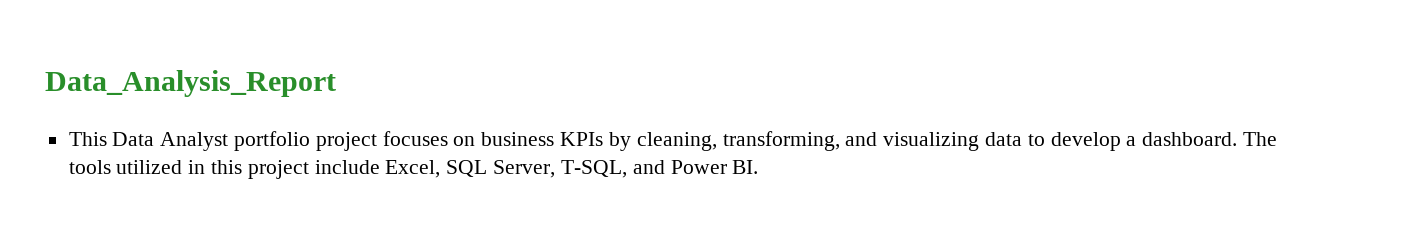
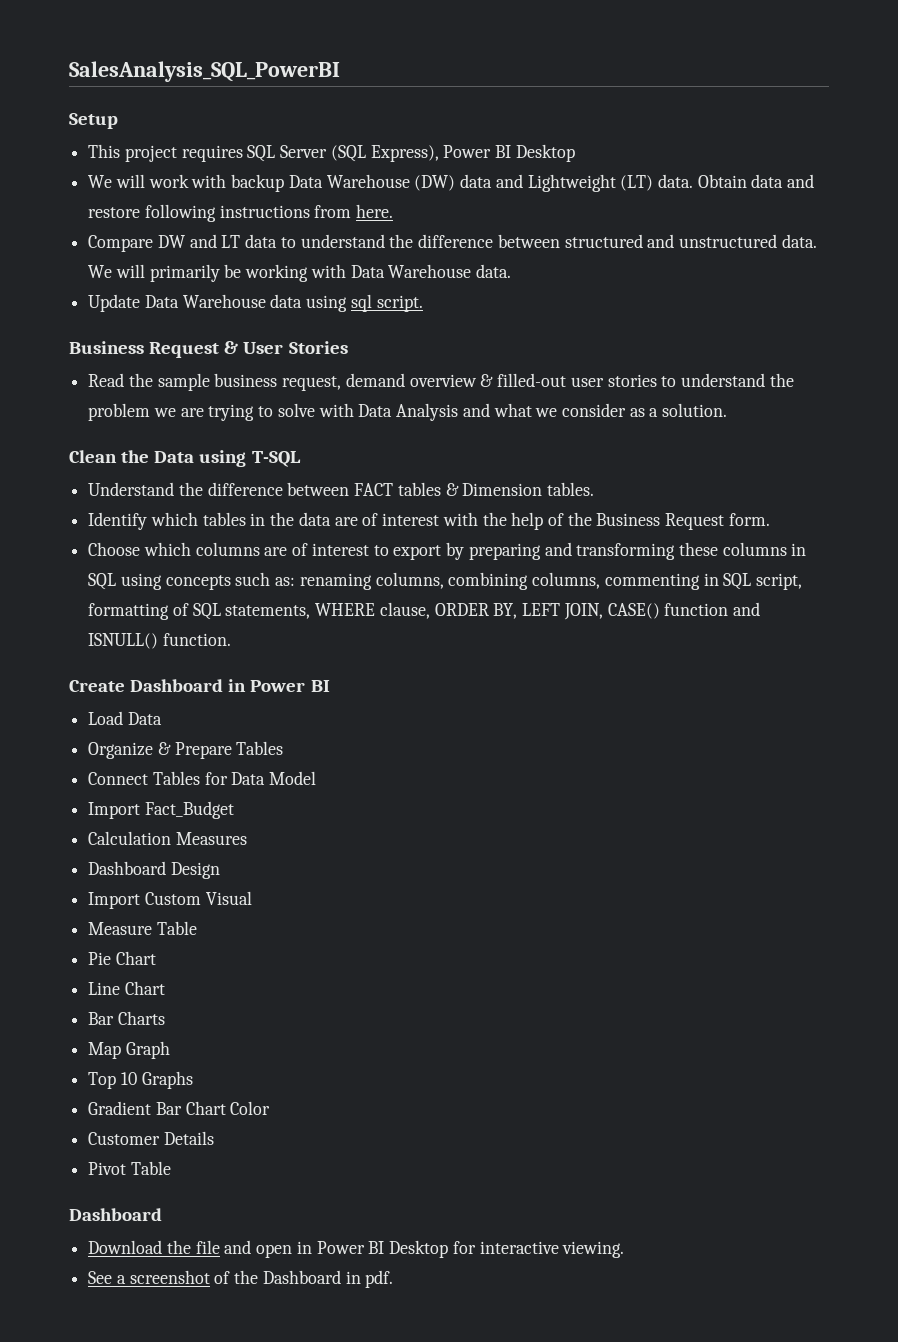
[45,70,336,97] Data_Analysis_Report -> [69,61,340,82] [69,113,118,129] SalesAnalysis_SQL_PowerBI // Setup
[112,131,1277,151] [68,160,759,179] Data Analyst portfolio project focuses on business KPIs by cleaning, transforming, and visualizing data to develop a dashboard. The tools utilized in this project include Excel, SQL Server, T-SQL, and Power BI. -> [124,144,575,162] [88,174,815,192] [88,204,394,222] [88,234,817,252] [88,264,512,282] [88,294,423,312] [69,341,348,358] [88,373,794,391] [88,403,728,421] [69,450,301,467] [88,482,595,496] [88,512,770,530] [88,542,807,560] [88,572,802,590] [88,602,760,620] [88,633,231,649] [69,679,330,692] [88,711,162,725] [88,741,284,759] [88,771,317,785] [88,801,234,819] [88,831,247,845] [88,861,220,879] [88,891,252,909] [88,921,197,935] [88,951,156,965] [88,981,165,995] [88,1011,165,1025] [88,1041,170,1059] [88,1071,193,1089] [88,1101,271,1115] [88,1131,214,1145] [88,1161,171,1175] [69,1208,162,1221] [88,1240,625,1258] [88,1270,394,1288] project requires SQL Server (SQL Express), Power BI Desktop // We will work with backup Data Warehouse (DW) data and Lightweight (LT) data. Obtain data and restore following instructions from here. // Compare DW and LT data to understand the difference between structured and unstructured data. We will primarily be working with Data Warehouse data. // Update Data Warehouse data using sql script. // Business Request & User Stories // Read the sample business request, demand overview & filled-out user stories to understand the problem we are trying to solve with Data Analysis and what we consider as a solution. // Clean the Data using T-SQL // Understand the difference between FACT tables & Dimension tables. // Identify which tables in the data are of interest with the help of the Business Request form. // Choose which columns are of interest to export by preparing and transforming these columns in SQL using concepts such as: renaming columns, combining columns, commenting in SQL script, formatting of SQL statements, WHERE clause, ORDER BY, LEFT JOIN, CASE() function and ISNULL() function. // Create Dashboard in Power BI // Load Data // Organize & Prepare Tables // Connect Tables for Data Model // Import Fact_Budget // Calculation Measures // Dashboard Design // Import Custom Visual // Measure Table // Pie Chart // Line Chart // Bar Charts // Map Graph // Top 10 Graphs // Gradient Bar Chart Color // Customer Details // Pivot Table // Dashboard // Download the file and open in Power BI Desktop for interactive viewing. // See a screenshot of the Dashboard in pdf.

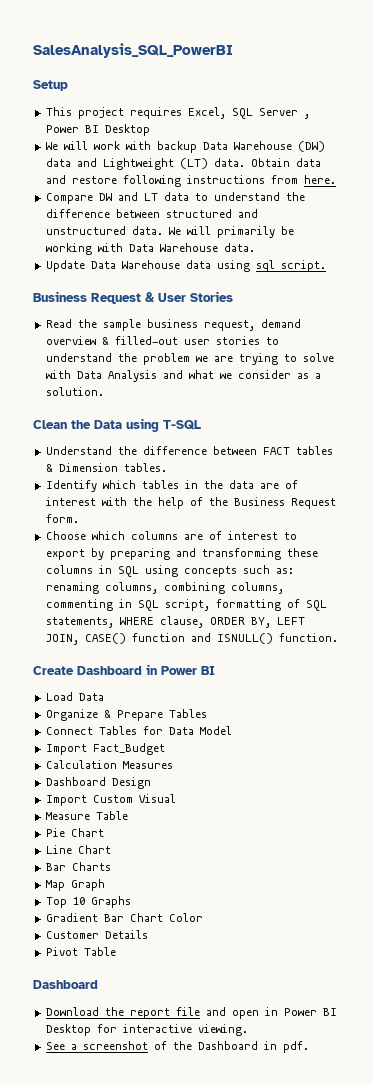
(243, 153) none -> [187,107,226,119] Excel,
[330,145,439,162] (SQL Express), -> [303,114,310,119] ,
(191, 1247) none -> [129,1008,170,1019] report

